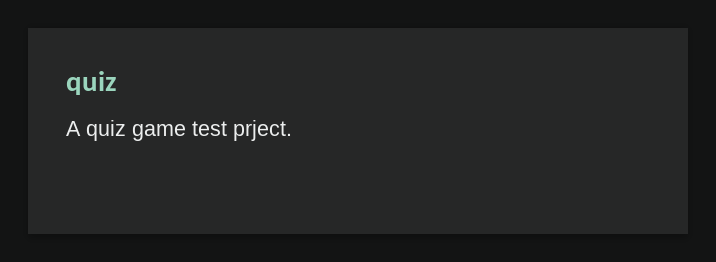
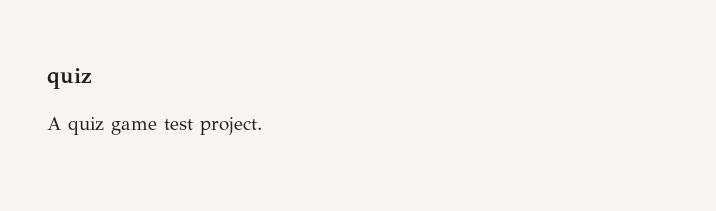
[233,120,292,141] prject. -> [200,117,262,135] project.

